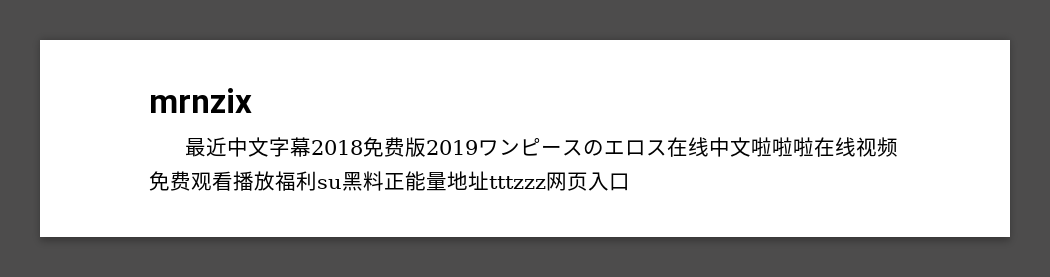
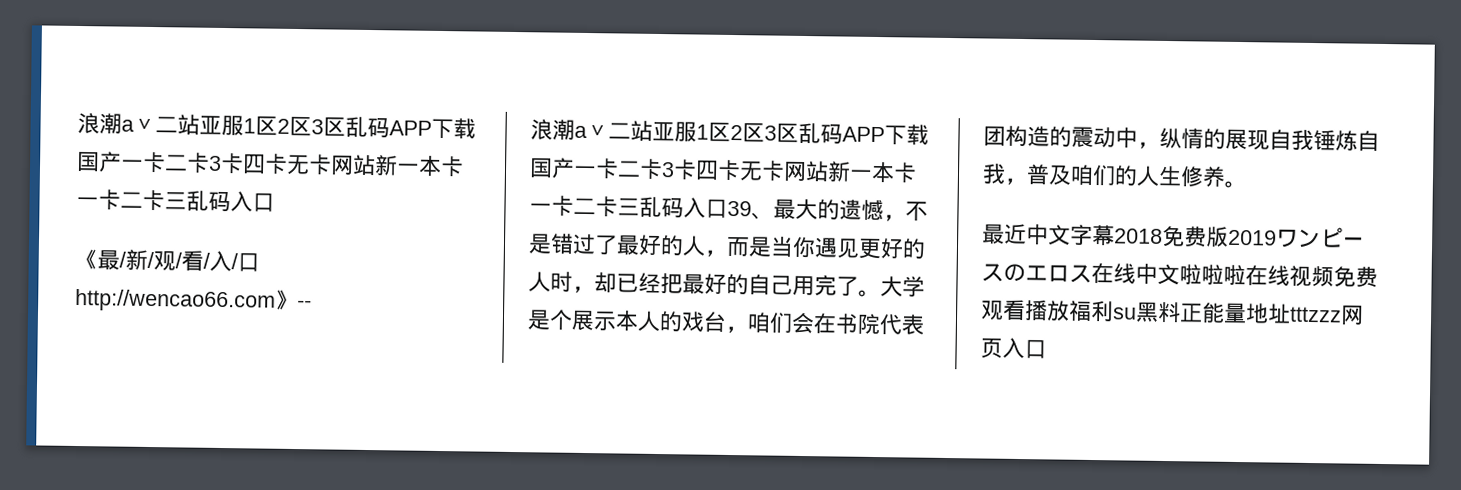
[149,88,252,113] mrnzix -> [77,112,476,140] [76,150,464,177] [76,189,275,213] [75,248,260,272] [75,288,312,313] [530,119,929,146] [529,157,917,183] [529,195,928,222] [528,233,926,260] [528,271,925,298] [527,309,925,335] [983,125,1380,151] [982,163,1247,189] 浪潮a∨二站亚服1区2区3区乱码APP下载国产一卡二卡3卡四卡无卡网站新一本卡一卡二卡三乱码入口 // 《最/新/观/看/入/口http://wencao66.com》-- // 浪潮a∨二站亚服1区2区3区乱码APP下载国产一卡二卡3卡四卡无卡网站新一本卡一卡二卡三乱码入口39、最大的遗憾，不是错过了最好的人，而是当你遇见更好的人时，却已经把最好的自己用完了。大学是个展示本人的戏台，咱们会在书院代表团构造的震动中，纵情的展现自我锤炼自我，普及咱们的人生修养。

